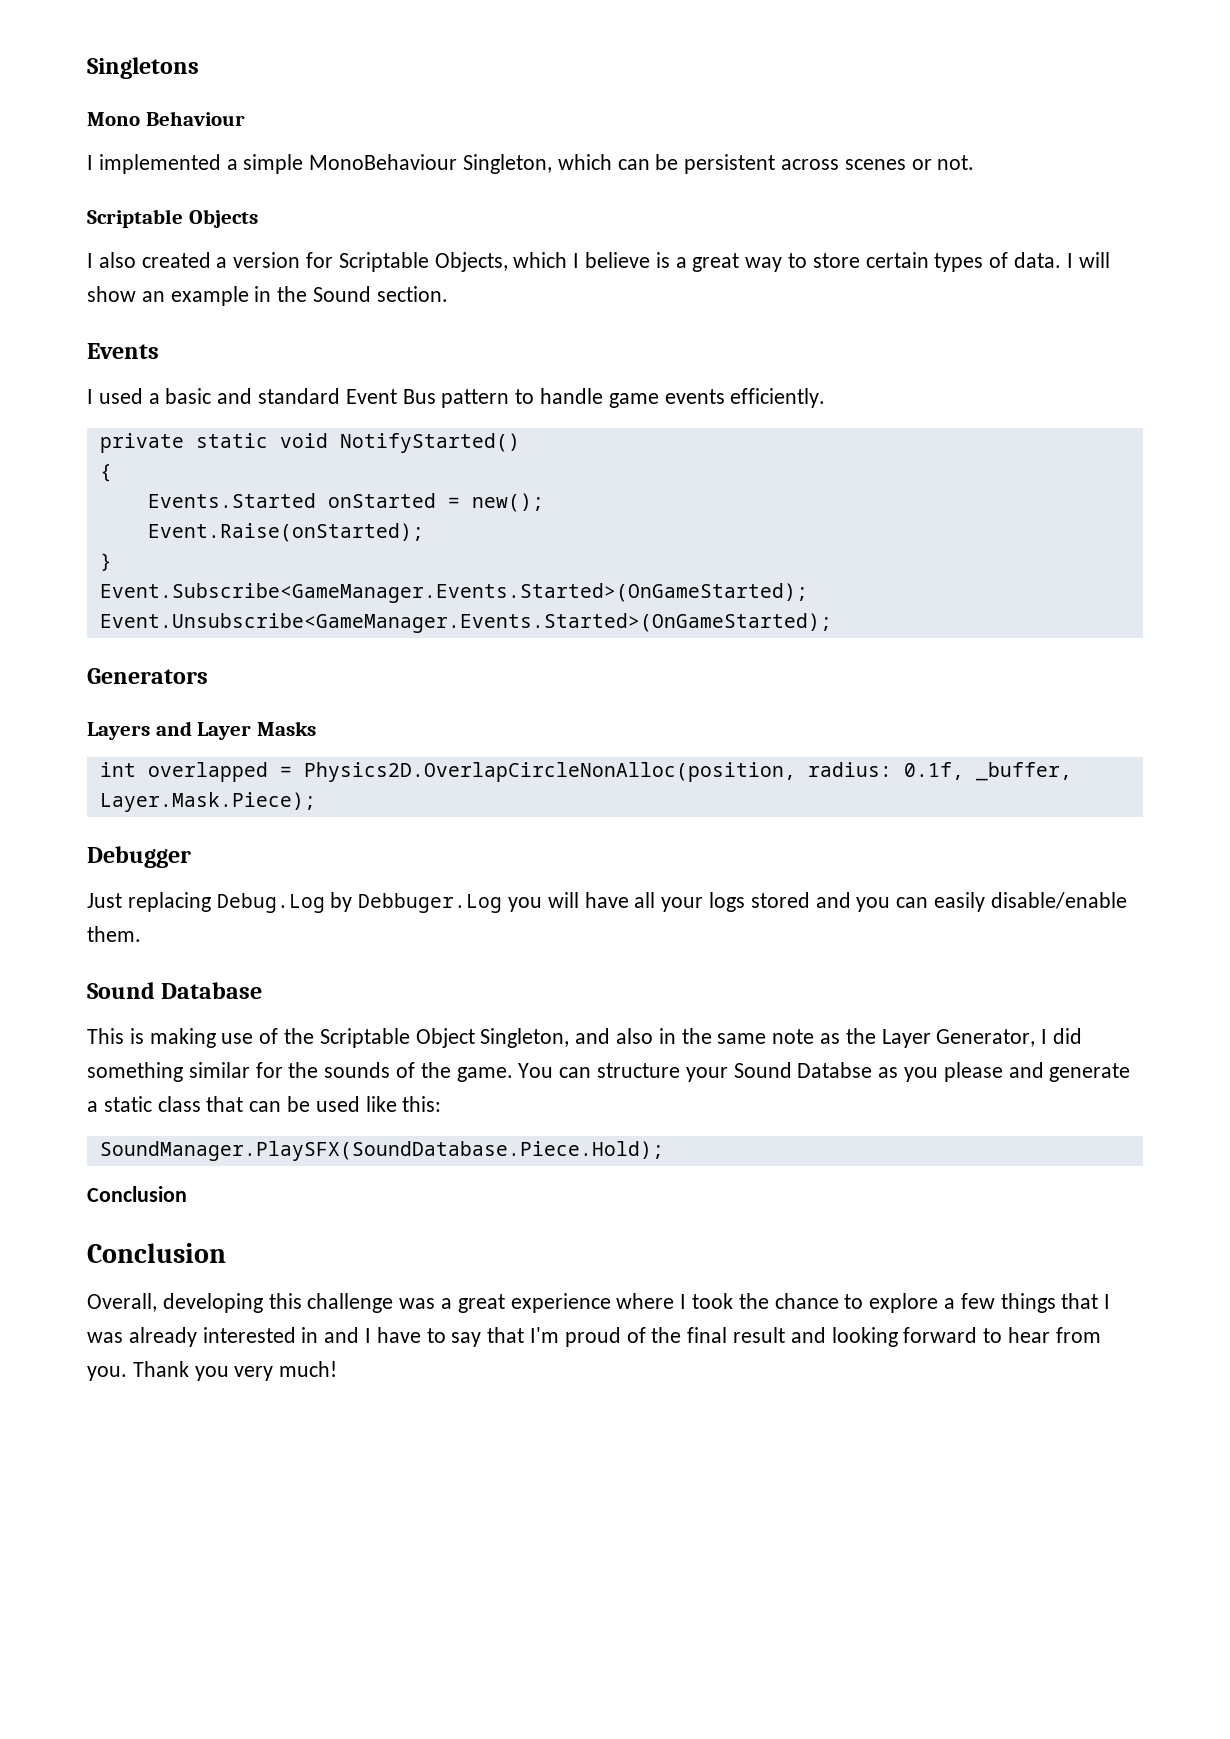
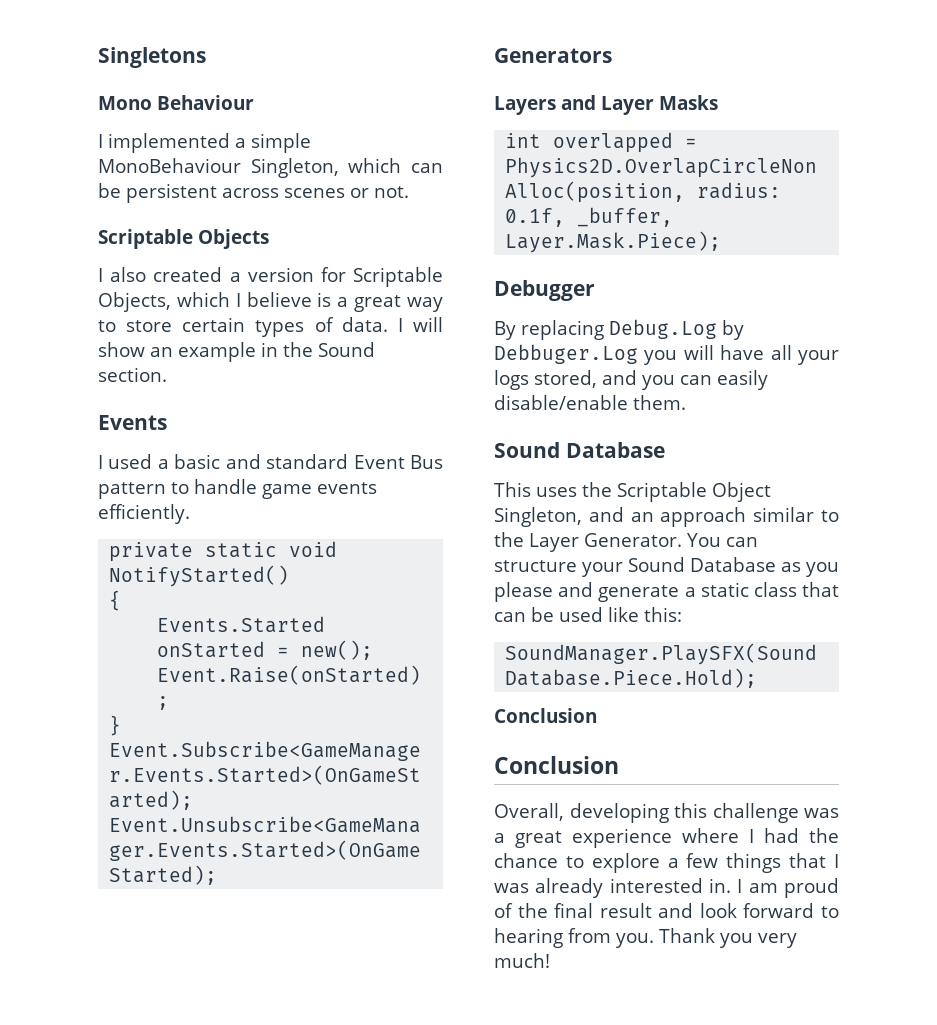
[87,893,122,908] Just -> [494,321,516,340] By
[750,892,810,908] stored -> [534,370,597,388] stored,
[129,1028,279,1048] is making use of -> [536,487,577,497] uses
[616,1028,1083,1048] [87,1062,513,1082] also in the same note as the Layer Generator, I did something similar for the sounds of the game. -> [630,507,839,527] [494,532,682,552] an approach similar to the Layer Generator.
[797,1062,873,1078] Databse -> [690,557,776,572] Database
[692,1293,734,1309] took -> [764,828,799,843] had
[301,1327,560,1347] in and I have to say that I'm -> [709,878,778,893] in. I am
[831,1327,898,1347] looking -> [699,903,737,918] look
[1008,1327,1051,1343] hear -> [494,928,563,948] hearing

